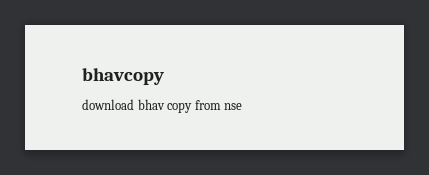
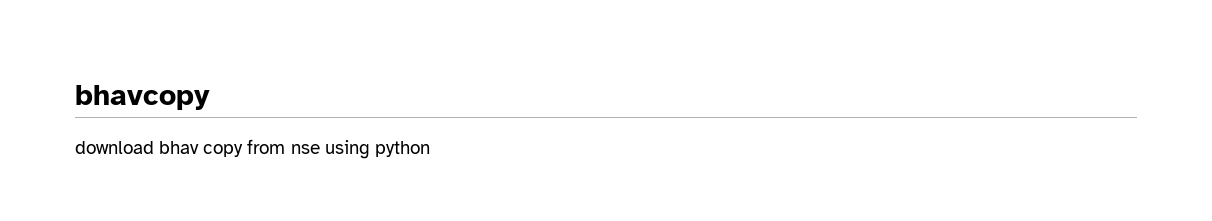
(243, 106) none -> [324,140,430,159] using python

